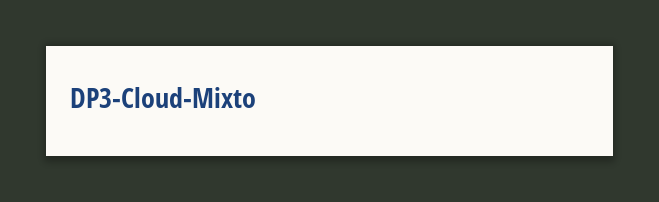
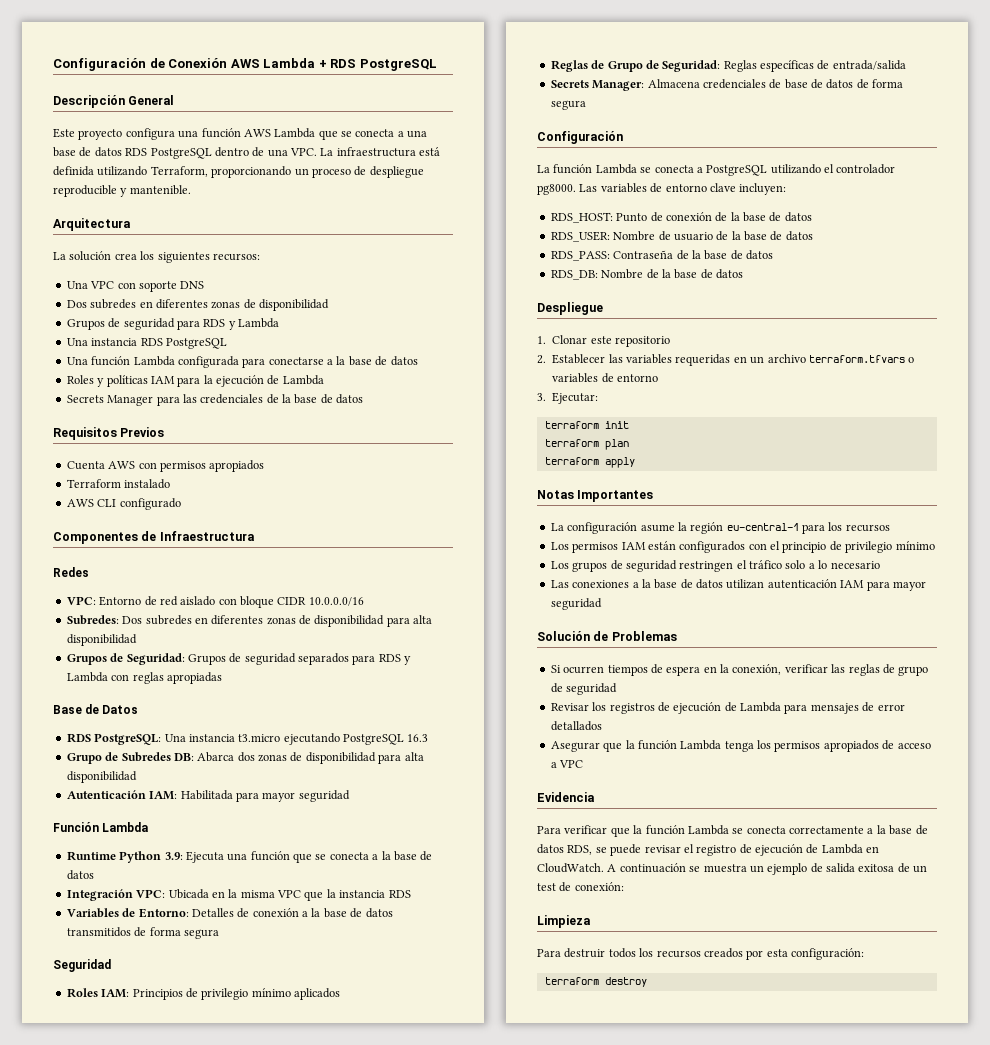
[70,87,256,108] DP3-Cloud-Mixto -> [53,58,437,71] [53,95,175,108] [53,128,428,140] [53,147,441,159] [53,166,424,178] [53,185,191,197] [53,218,131,231] [53,251,260,263] [66,281,205,292] [66,299,329,311] [66,318,279,330] [66,338,227,349] [66,356,418,368] [66,375,324,387] [66,394,364,406] [53,427,165,440] [66,460,265,472] [66,479,171,489] [66,498,181,510] [53,531,255,544] [53,567,89,577] [66,596,364,608] [66,615,433,627] [66,634,137,646] [66,653,412,665] [66,672,222,684] [53,704,139,714] [66,733,429,745] [66,752,424,764] [66,771,137,783] [66,790,350,802] [53,822,149,832] [66,851,433,863] [66,870,94,880] [66,889,411,901] [66,908,393,918] [66,927,219,939] [53,959,111,972] [66,988,340,1000] [550,60,906,72] [550,79,904,91] [550,100,586,110] [537,131,623,144] [537,164,896,176] [537,183,787,195] [550,212,812,223] [550,231,813,242] [550,250,773,261] [550,269,743,280] [537,302,603,315] [537,335,670,347] [537,354,915,366] [552,373,658,383] [537,392,599,404] [544,421,629,429] [544,439,629,450] [544,457,635,468] [537,490,654,502] [550,522,890,534] [550,541,935,553] [550,560,880,572] [550,579,926,591] [550,598,602,610] [537,631,677,641] [550,664,929,676] [550,683,618,695] [550,702,905,714] [550,721,602,731] [550,740,931,752] [550,760,584,768] [537,792,595,802] [537,825,928,837] [537,844,880,856] [537,863,928,875] [537,882,624,892] [537,915,591,928] [537,948,864,960] [544,977,647,987] Configuración de Conexión AWS Lambda + RDS PostgreSQL // Descripción General // Este proyecto configura una función AWS Lambda que se conecta a una base de datos RDS PostgreSQL dentro de una VPC. La infraestructura está definida utilizando Terraform, proporcionando un proceso de despliegue reproducible y mantenible. // Arquitectura // La solución crea los siguientes recursos: // Una VPC con soporte DNS // Dos subredes en diferentes zonas de disponibilidad // Grupos de seguridad para RDS y Lambda // Una instancia RDS PostgreSQL // Una función Lambda configurada para conectarse a la base de datos // Roles y políticas IAM para la ejecución de Lambda // Secrets Manager para las credenciales de la base de datos // Requisitos Previos // Cuenta AWS con permisos apropiados // Terraform instalado // AWS CLI configurado // Componentes de Infraestructura // Redes // VPC: Entorno de red aislado con bloque CIDR 10.0.0.0/16 // Subredes: Dos subredes en diferentes zonas de disponibilidad para alta disponibilidad // Grupos de Seguridad: Grupos de seguridad separados para RDS y Lambda con reglas apropiadas // Base de Datos // RDS PostgreSQL: Una instancia t3.micro ejecutando PostgreSQL 16.3 // Grupo de Subredes DB: Abarca dos zonas de disponibilidad para alta disponibilidad // Autenticación IAM: Habilitada para mayor seguridad // Función Lambda // Runtime Python 3.9: Ejecuta una función que se conecta a la base de datos // Integración VPC: Ubicada en la misma VPC que la instancia RDS // Variables de Entorno: Detalles de conexión a la base de datos transmitidos de forma segura // Seguridad // Roles IAM: Principios de privilegio mínimo aplicados // Reglas de Grupo de Seguridad: Reglas específicas de entrada/salida // Secrets Manager: Almacena credenciales de base de datos de forma segura // Configuración // La función Lambda se conecta a PostgreSQL utilizando el controlador pg8000. Las variables de entorno clave incluyen: // RDS_HOST: Punto de conexión de la base de datos // RDS_USER: Nombre de usuario de la base de datos // RDS_PASS: Contraseña de la base de datos // RDS_DB: Nombre de la base de datos // Despliegue // 1. Clonar este repositorio // 2. Establecer las variables requeridas en un archivo terraform.tfvars o variables de entorno // 3. Ejecutar: // terraform init // terraform plan // terraform apply // Notas Importantes // La configuración asume la región eu-central-1 para los recursos // Los permisos IAM están configurados con el principio de privilegio mínimo // Los grupos de seguridad restringen el tráfico solo a lo necesario // Las conexiones a la base de datos utilizan autenticación IAM para mayor seguridad // Solución de Problemas // Si ocurren tiempos de espera en la conexión, verificar las reglas de grupo de seguridad // Revisar los registros de ejecución de Lambda para mensajes de error detallados // Asegurar que la función Lambda tenga los permisos apropiados de acceso a VPC // Evidencia // Para verificar que la función Lambda se conecta correctamente a la base de datos RDS, se puede revisar el registro de ejecución de Lambda en CloudWatch. A continuación se muestra un ejemplo de salida exitosa de un test de conexión: // Limpieza // Para destruir todos los recursos creados por esta configuración: // terraform destroy

